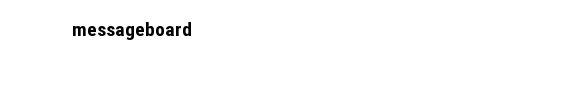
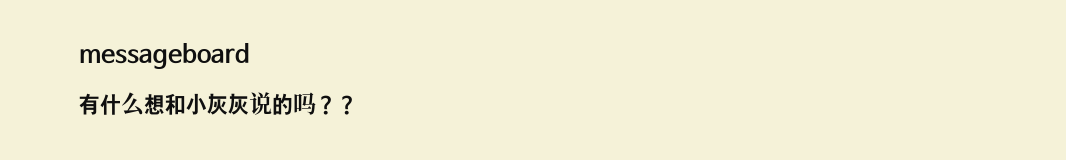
(192, 31) none -> [79,92,358,117] // 有什么想和小灰灰说的吗？？

